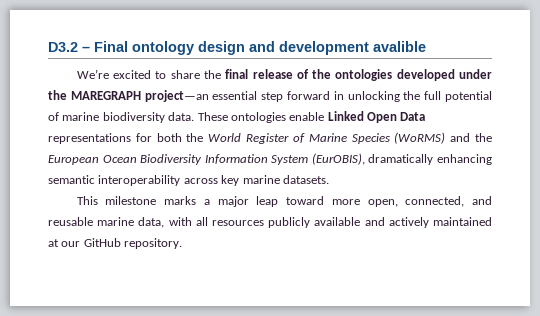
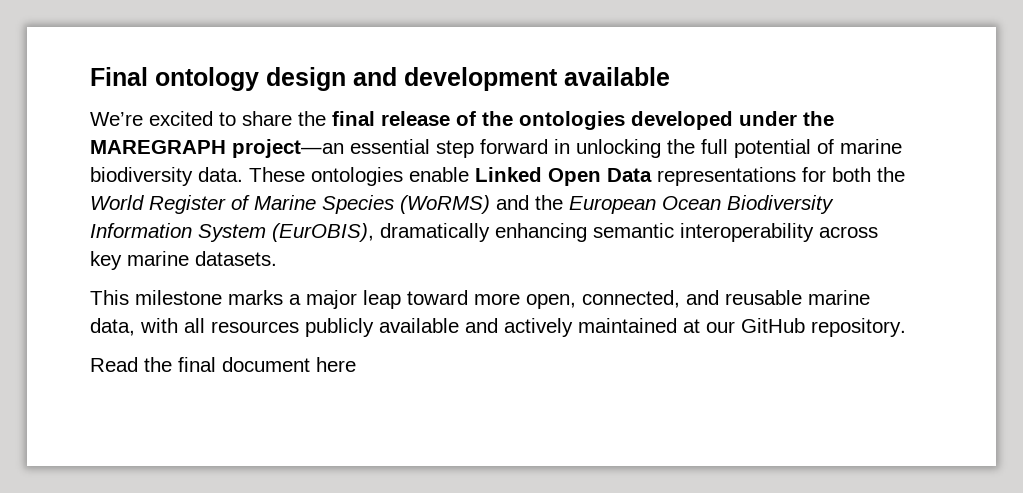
[48,42,90,52] D3.2 – -> (90, 76) none
[373,41,426,52] avalible -> [564,67,670,86] available
(183, 243) none -> [90,357,356,372] // Read the final document here

